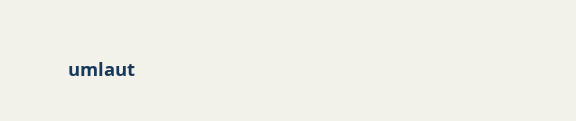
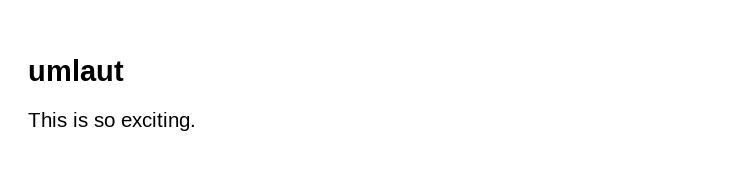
(135, 69) none -> [28,112,196,131] // This is so exciting.

